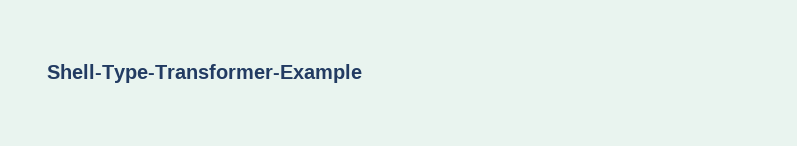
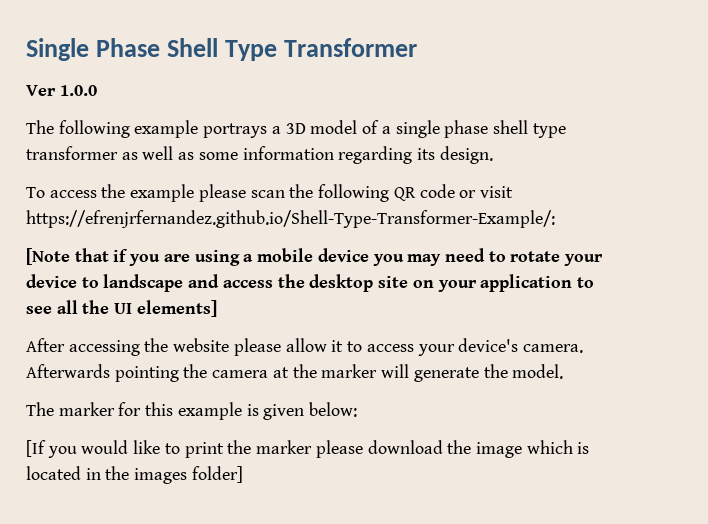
[47,64,362,83] Shell-Type-Transformer-Example -> [26,38,418,61] [26,85,97,96] [26,120,566,138] [26,146,493,164] [26,184,513,202] [26,210,555,228] [26,248,604,266] [26,274,594,292] [26,300,217,317] [26,338,583,356] [26,364,564,382] [26,402,358,420] [26,440,590,458] [26,466,243,484] Single Phase Shell Type Transformer // Ver 1.0.0 // The following example portrays a 3D model of a single phase shell type transformer as well as some information regarding its design. // To access the example please scan the following QR code or visit https://efrenjrfernandez.github.io/Shell-Type-Transformer-Example/: // [Note that if you are using a mobile device you may need to rotate your device to landscape and access the desktop site on your application to see all the UI elements] // After accessing the website please allow it to access your device's camera. Afterwards pointing the camera at the marker will generate the model. // The marker for this example is given below: // [If you would like to print the marker please download the image which is located in the images folder]

